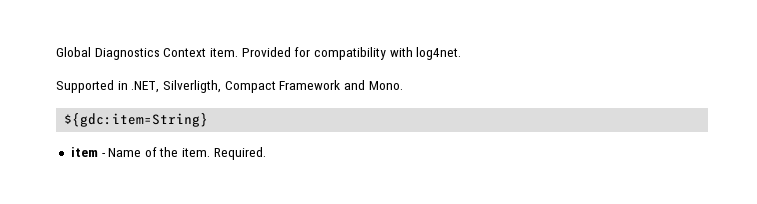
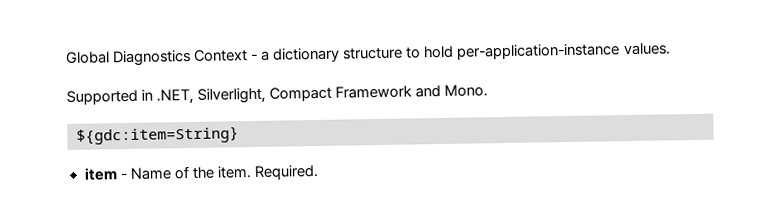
[209,47,462,60] item. Provided for compatibility with log4net. -> [251,42,671,63] - a dictionary structure to hold per-application-instance values.
[162,80,221,93] Silverligth, -> [197,87,267,104] Silverlight,

